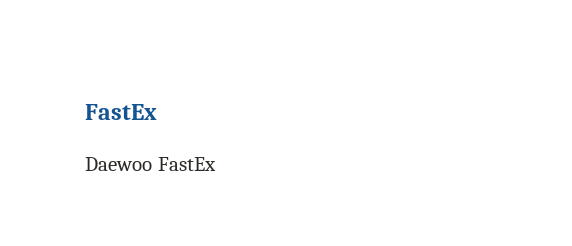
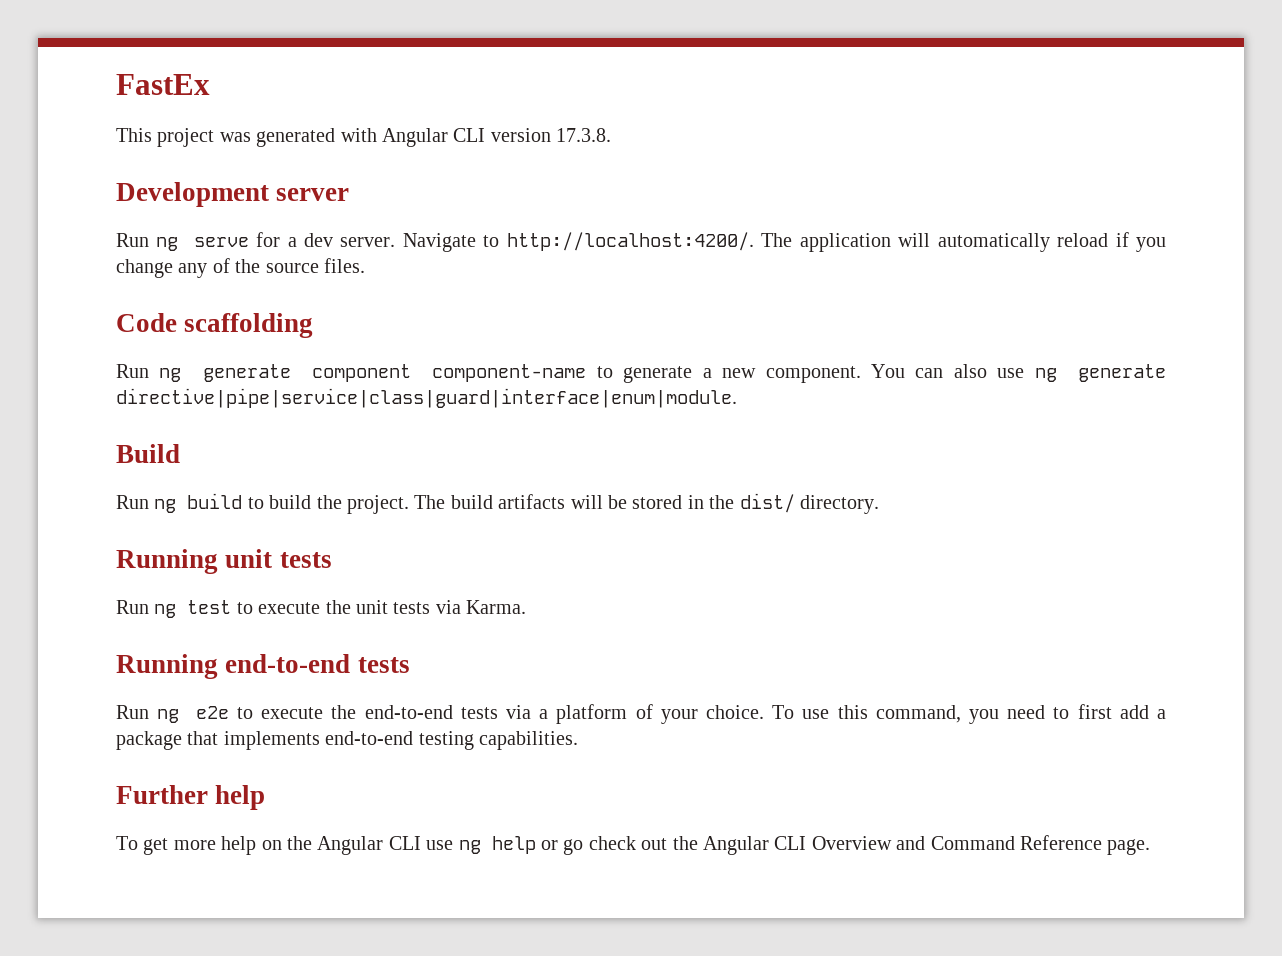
[85,157,216,171] Daewoo FastEx -> [116,128,612,147] [116,182,350,207] [116,232,1166,252] [116,258,365,278] [116,313,314,338] [116,364,1166,383] [116,388,737,408] [116,444,180,463] [116,493,879,514] [116,549,332,574] [116,600,527,618] [116,654,410,679] [116,704,1166,724] [116,731,578,750] [116,785,266,810] [116,835,1151,855] This project was generated with Angular CLI version 17.3.8. // Development server // Run ng serve for a dev server. Navigate to http://localhost:4200/. The application will automatically reload if you change any of the source files. // Code scaffolding // Run ng generate component component-name to generate a new component. You can also use ng generate directive|pipe|service|class|guard|interface|enum|module. // Build // Run ng build to build the project. The build artifacts will be stored in the dist/ directory. // Running unit tests // Run ng test to execute the unit tests via Karma. // Running end-to-end tests // Run ng e2e to execute the end-to-end tests via a platform of your choice. To use this command, you need to first add a package that implements end-to-end testing capabilities. // Further help // To get more help on the Angular CLI use ng help or go check out the Angular CLI Overview and Command Reference page.

